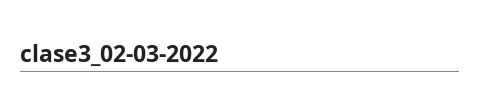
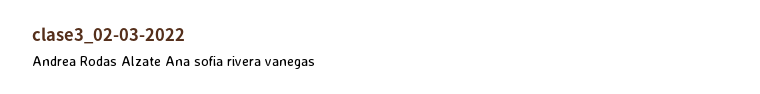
(218, 55) none -> [32,56,315,69] // Andrea Rodas Alzate Ana sofia rivera vanegas

